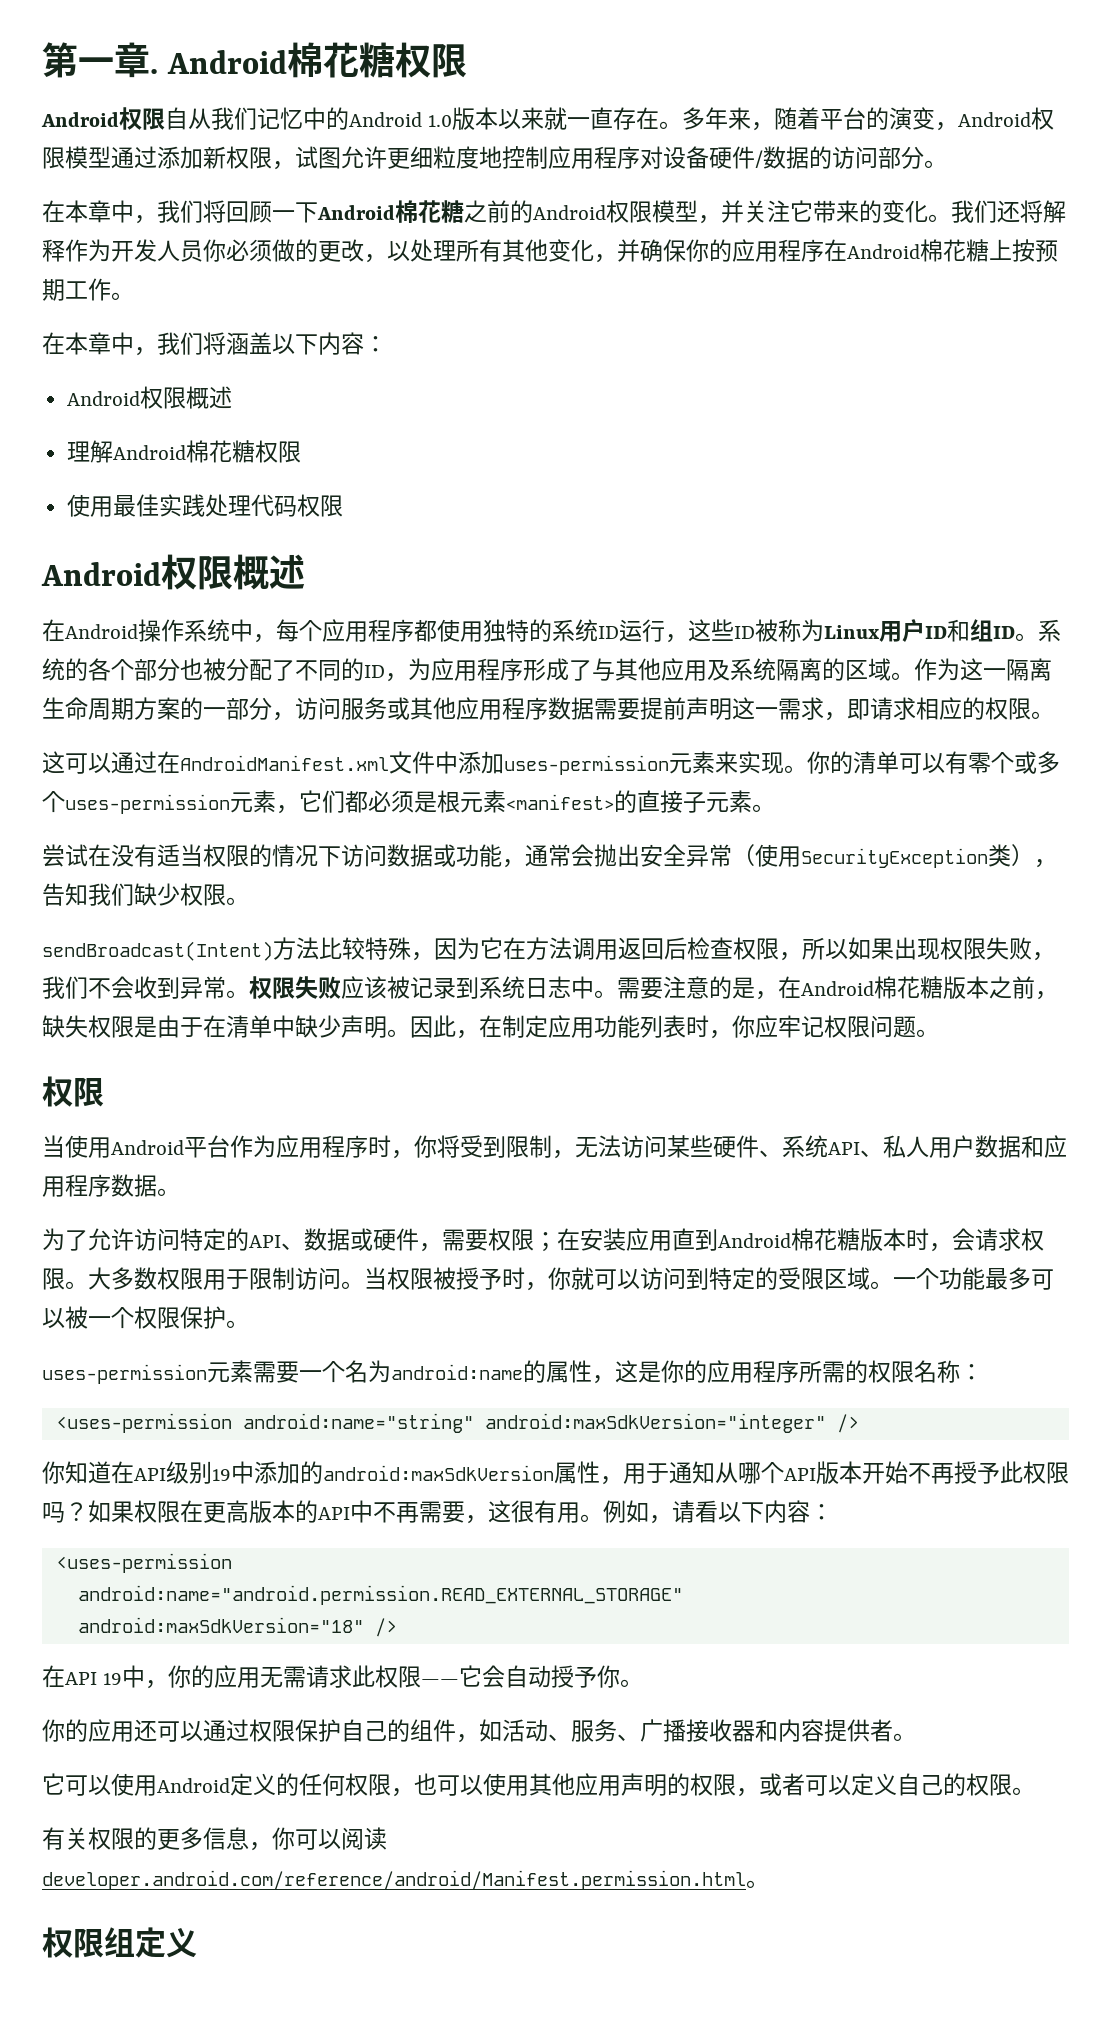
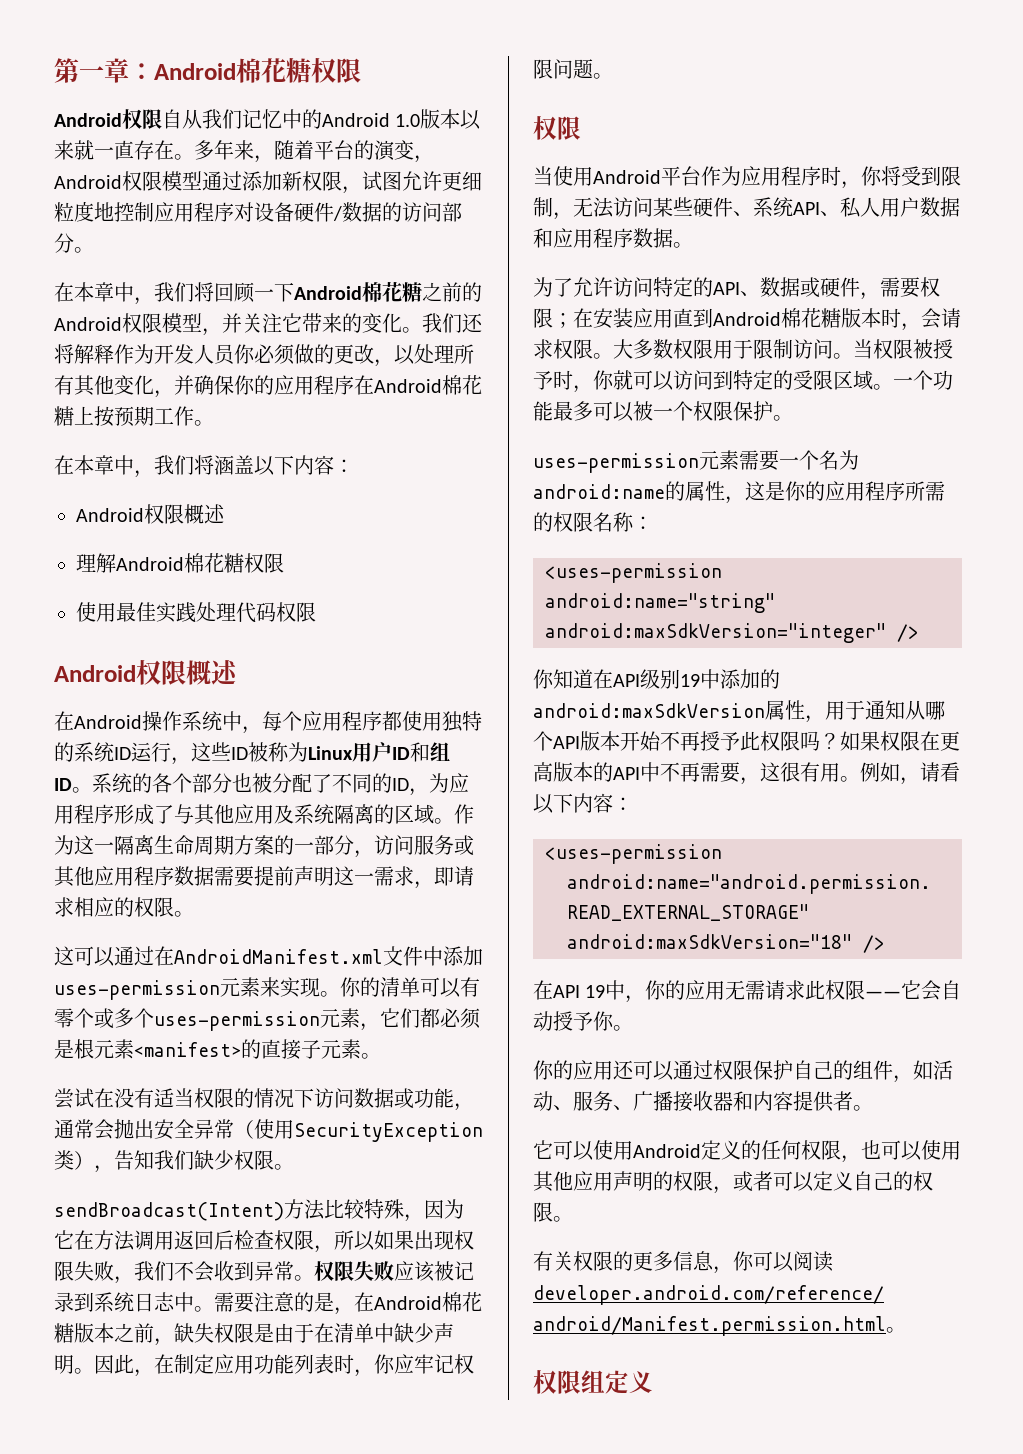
[150,69,158,74] . -> [129,63,154,80] ：

